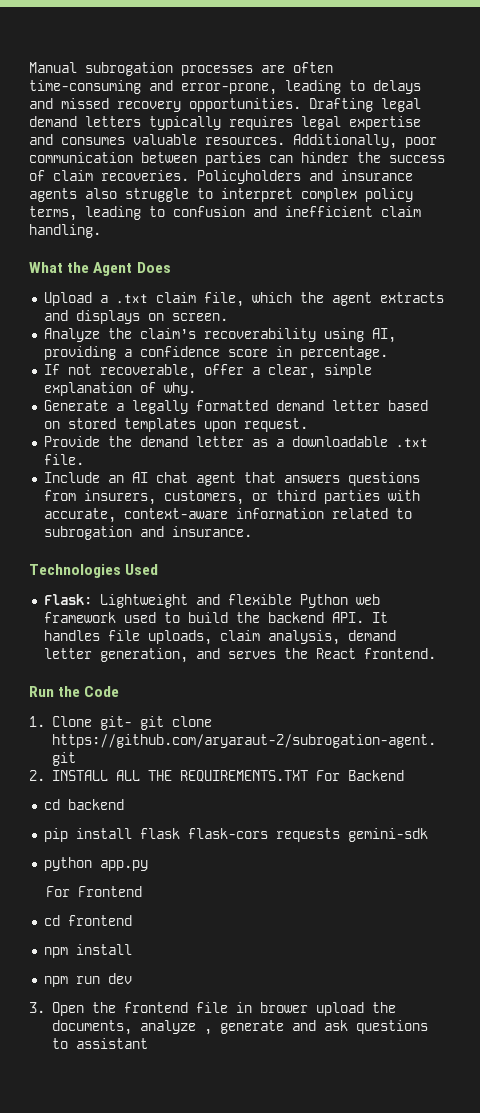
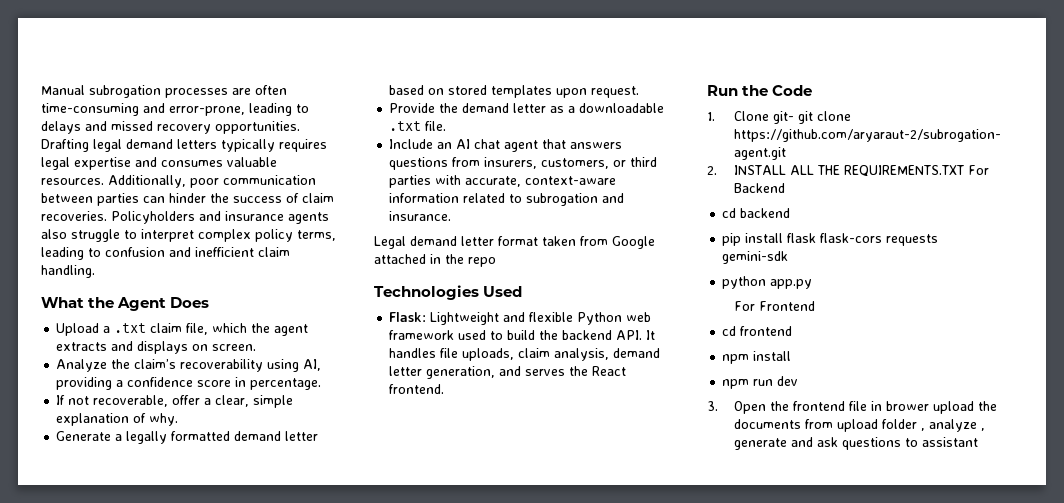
(252, 531) none -> [374,236,655,249] [374,254,496,267] // Legal demand letter format taken from Google attached in the repo
[51,1020,132,1035] documents, -> [734,419,926,432] documents from upload folder ,

